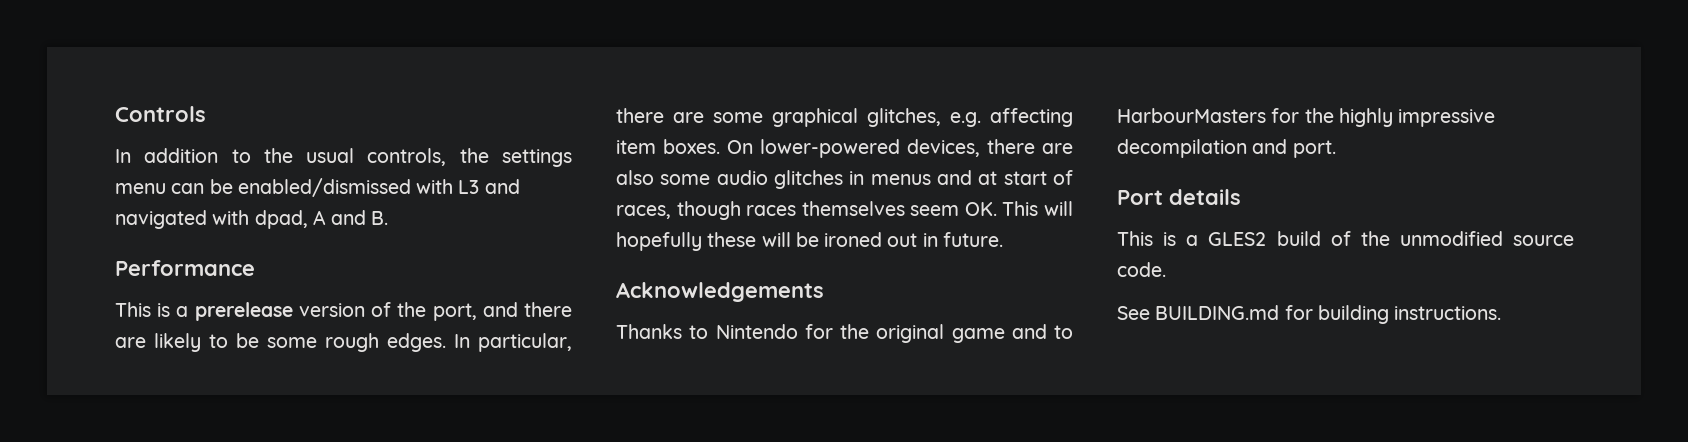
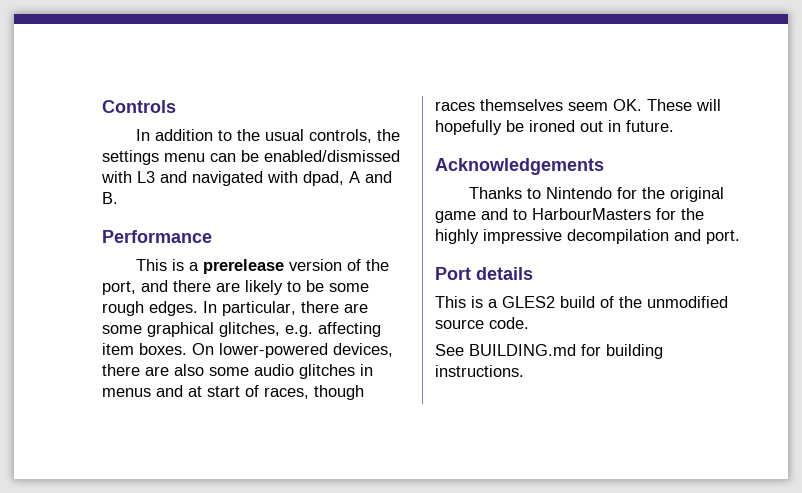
[1002,201,1039,216] This -> [647,99,692,111] These
[707,232,791,247] these will -> (502, 127) none

